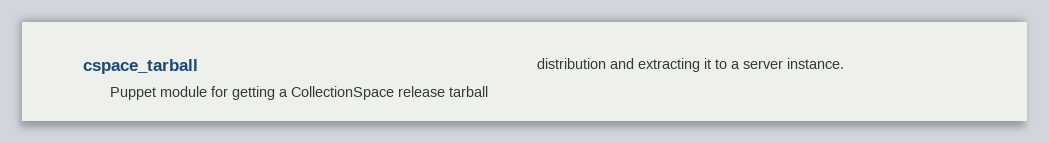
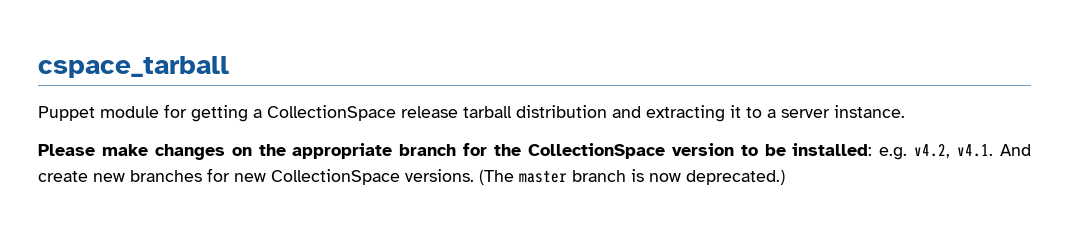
(844, 63) none -> [38,143,1031,160] [38,168,785,185] // Please make changes on the appropriate branch for the CollectionSpace version to be installed: e.g. v4.2, v4.1. And create new branches for new CollectionSpace versions. (The master branch is now deprecated.)

